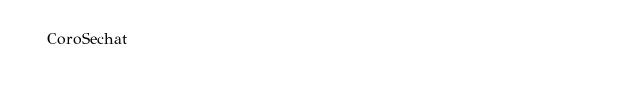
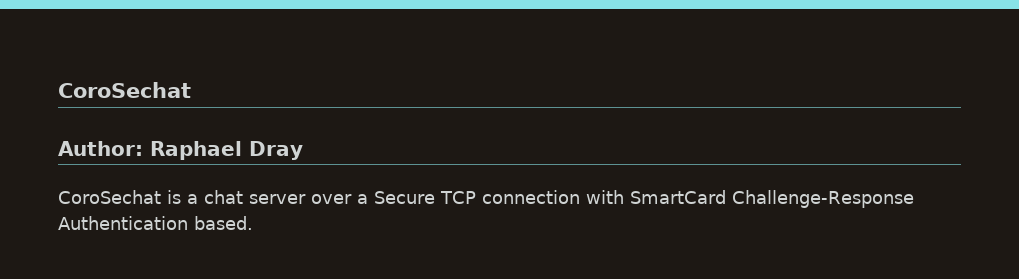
[47,32,127,45] CoroSechat -> [58,82,191,98] [58,141,303,160] [58,190,914,208] [58,216,253,230] CoroSechat // Author: Raphael Dray // CoroSechat is a chat server over a Secure TCP connection with SmartCard Challenge-Response Authentication based.

